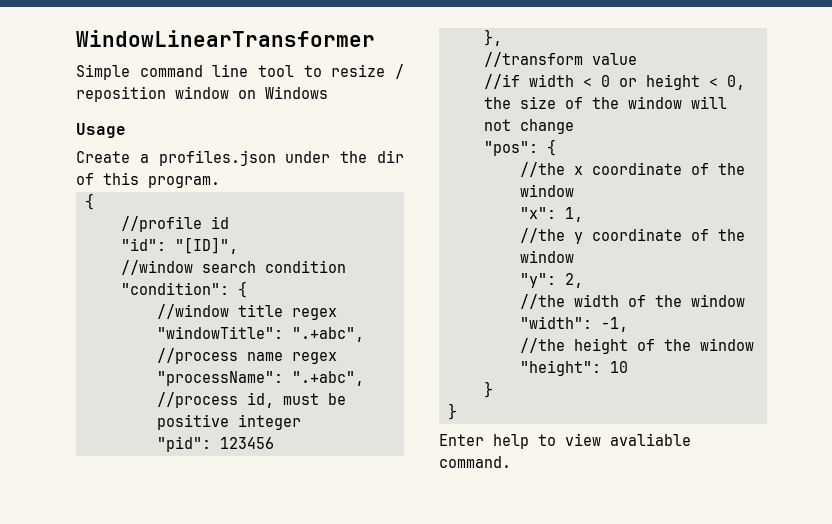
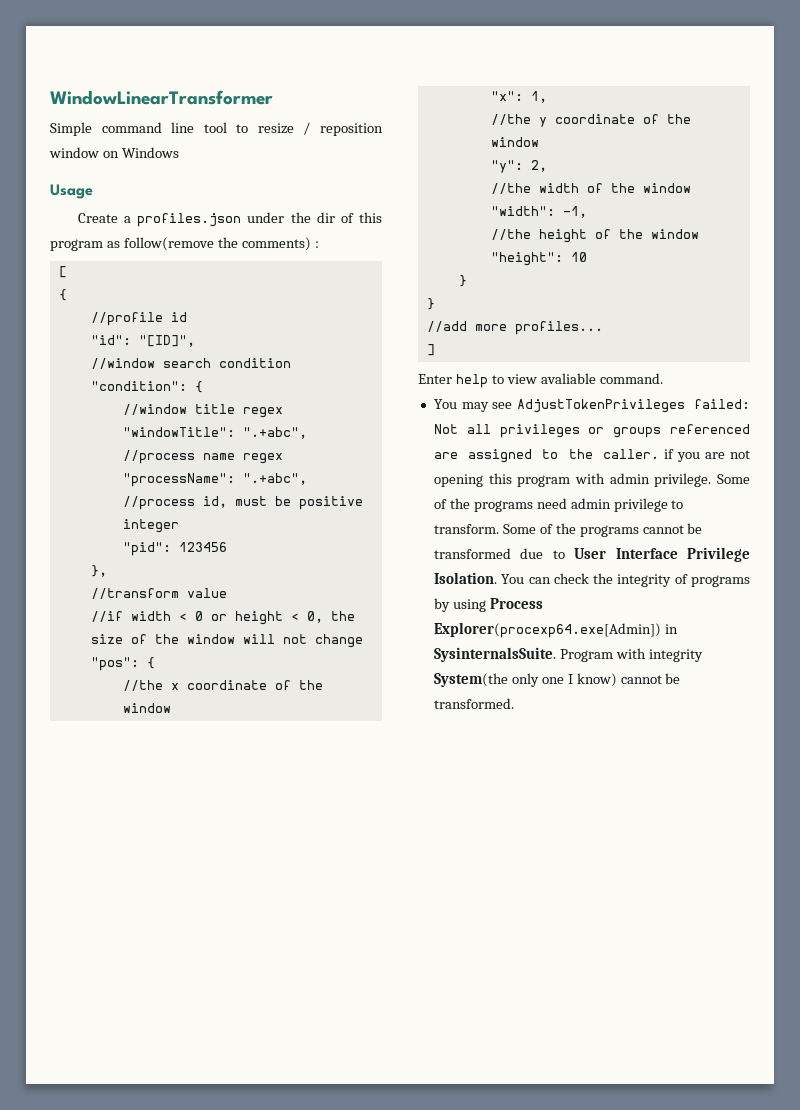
[148,176,220,188] program. -> [50,237,319,251] [58,266,67,278] program as follow(remove the comments) : // [
(457, 411) none -> [426,321,603,335] [426,344,435,356] // //add more profiles... // ]
(511, 462) none -> [433,399,750,413] [433,424,750,438] [433,449,750,463] [433,473,750,487] [433,498,684,512] [433,523,703,537] [433,547,750,562] [433,572,750,587] [433,598,543,612] [433,622,678,638] [433,647,703,662] [433,673,681,687] [433,698,514,709] // You may see AdjustTokenPrivileges failed: Not all privileges or groups referenced are assigned to the caller. if you are not opening this program with admin privilege. Some of the programs need admin privilege to transform. Some of the programs cannot be transformed due to User Interface Privilege Isolation. You can check the integrity of programs by using Process Explorer(procexp64.exe[Admin]) in SysinternalsSuite. Program with integrity System(the only one I know) cannot be transformed.

